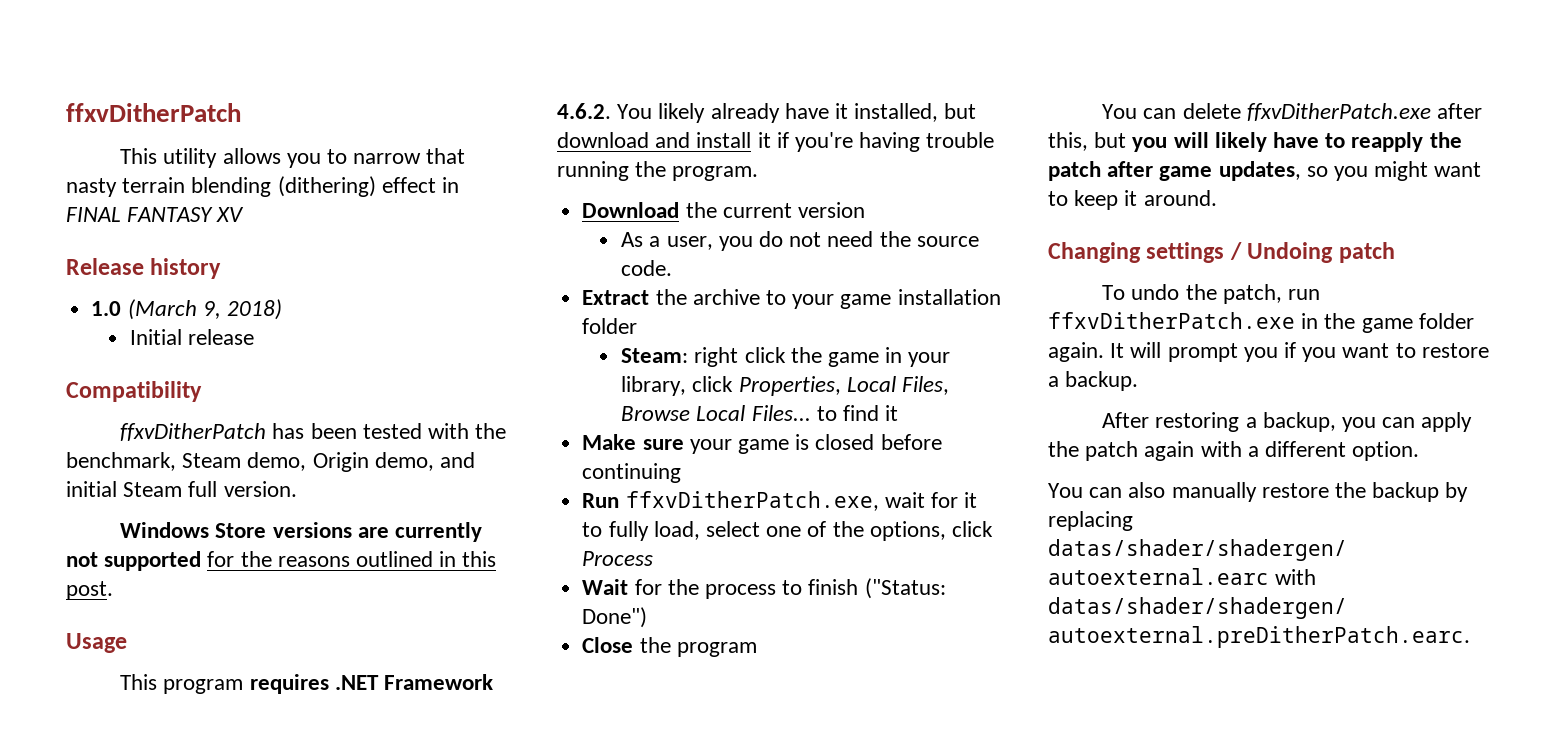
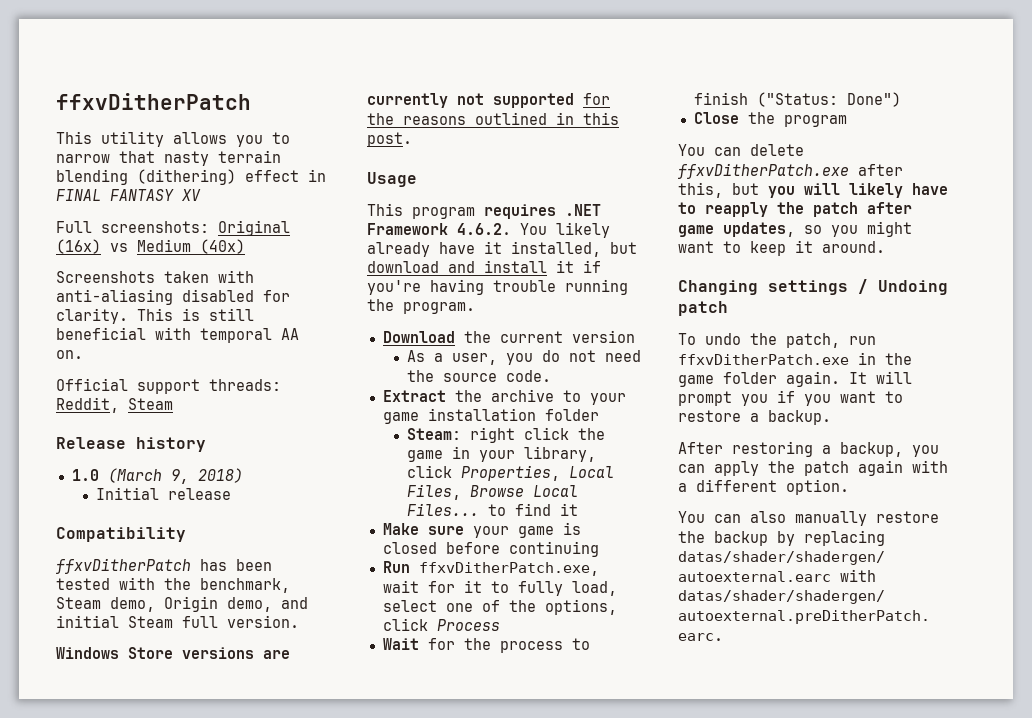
(245, 214) none -> [56,220,290,236] [56,239,245,254] [56,270,254,283] [56,289,290,305] [56,308,254,324] [56,327,299,343] [56,350,83,359] [56,378,281,394] [56,397,173,413] // Full screenshots: Original (16x) vs Medium (40x) // Screenshots taken with anti-aliasing disabled for clarity. This is still beneficial with temporal AA on. // Official support threads: Reddit, Steam

